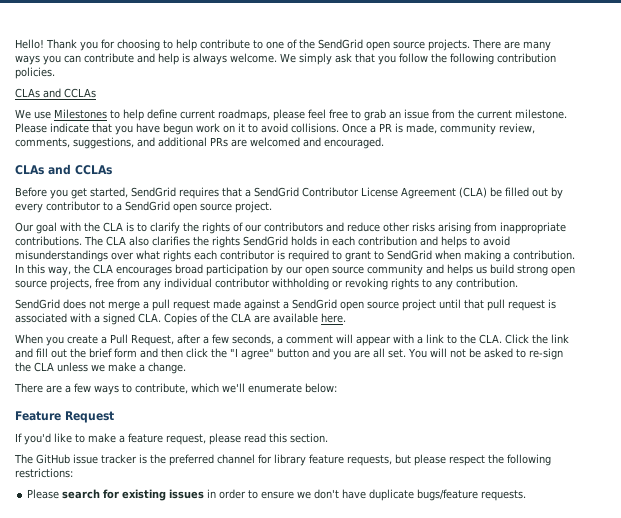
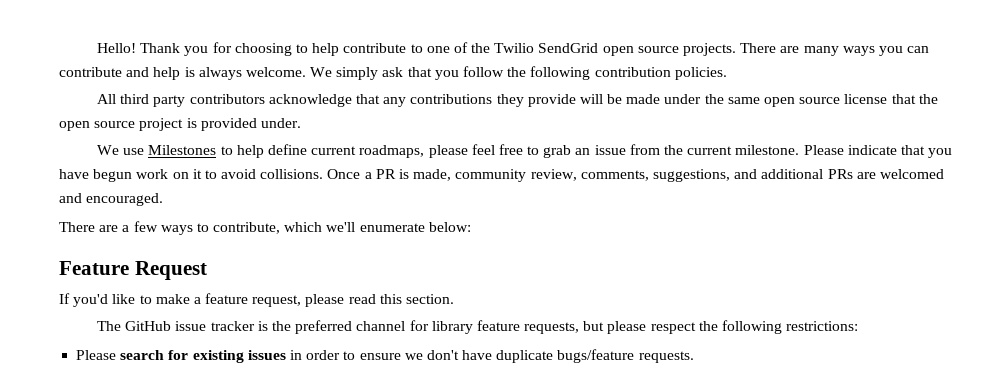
(315, 44) none -> [494,43,535,53] Twilio
[15,88,96,98] CLAs and CCLAs -> [97,94,938,107] [59,118,301,131] All third party contributors acknowledge that any contributions they provide will be made under the same open source license that the open source project is provided under.
[15,164,112,175] [15,187,563,199] [15,201,272,213] [15,222,566,234] [15,236,510,248] [15,250,575,262] [15,264,575,276] [15,278,518,290] [15,299,556,311] [15,313,346,325] [15,334,569,346] [15,348,563,360] [15,362,186,374] // CLAs and CCLAs // Before you get started, SendGrid requires that a SendGrid Contributor License Agreement (CLA) be filled out by every contributor to a SendGrid open source project. // Our goal with the CLA is to clarify the rights of our contributors and reduce other risks arising from inappropriate contributions. The CLA also clarifies the rights SendGrid holds in each contribution and helps to avoid misunderstandings over what rights each contributor is required to grant to SendGrid when making a contribution. In this way, the CLA encourages broad participation by our open source community and helps us build strong open source projects, free from any individual contributor withholding or revoking rights to any contribution. // SendGrid does not merge a pull request made against a SendGrid open source project until that pull request is associated with a signed CLA. Copies of the CLA are available here. // When you create a Pull Request, after a few seconds, a comment will appear with a link to the CLA. Click the link and fill out the brief form and then click the "I agree" button and you are all set. You will not be asked to re-sign the CLA unless we make a change. -> (164, 199) none

